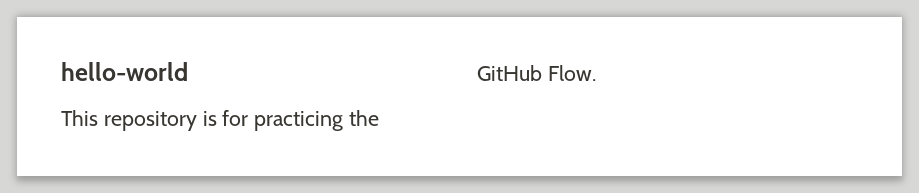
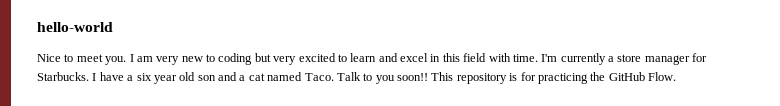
(188, 71) none -> [37,53,708,65] [37,72,428,84] Nice to meet you. I am very new to coding but very excited to learn and excel in this field with time. I'm currently a store manager for Starbucks. I have a six year old son and a cat named Taco. Talk to you soon!!

